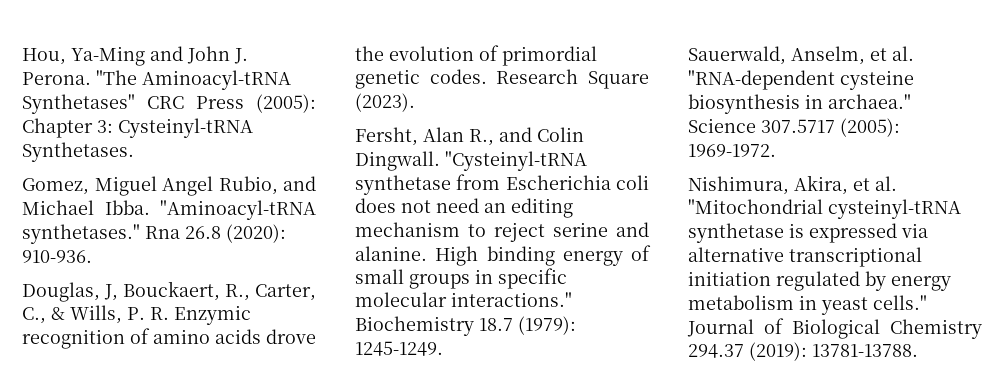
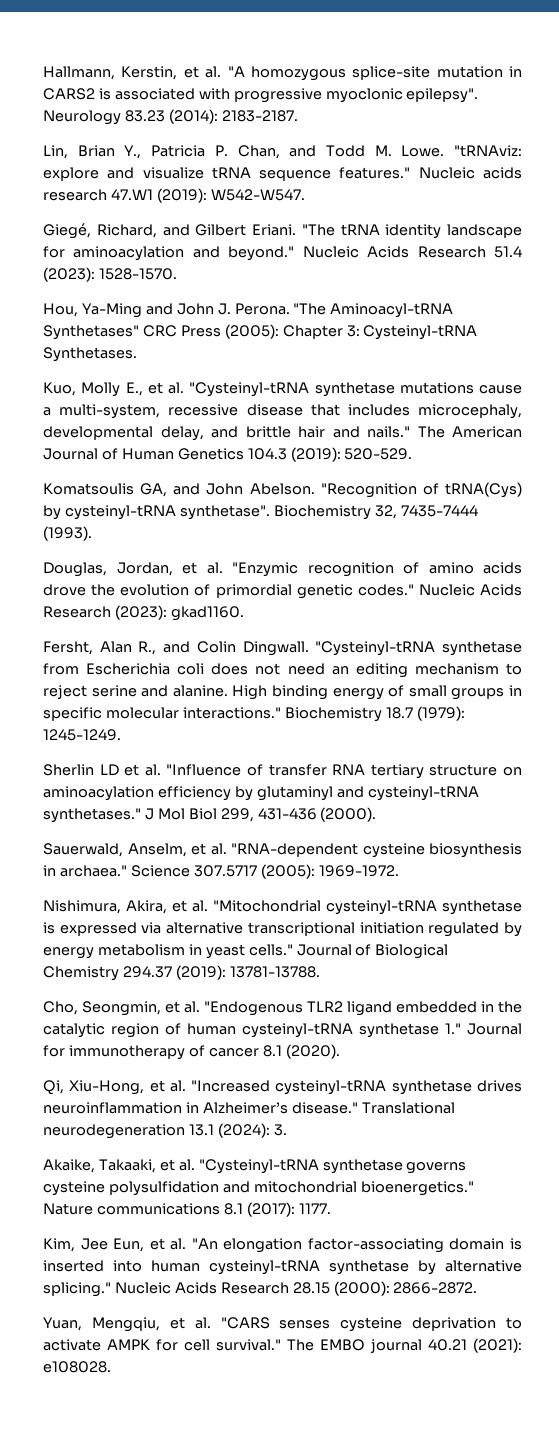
(22, 56) none -> [43,66,522,81] [43,88,479,103] [43,109,298,125] [43,145,522,159] [43,167,522,181] [43,188,305,203] [43,223,522,239] [43,246,522,261] [43,267,177,282] Hallmann, Kerstin, et al. "A homozygous splice-site mutation in CARS2 is associated with progressive myoclonic epilepsy". Neurology 83.23 (2014): 2183-2187. // Lin, Brian Y., Patricia P. Chan, and Todd M. Lowe. "tRNAviz: explore and visualize tRNA sequence features." Nucleic acids research 47.W1 (2019): W542-W547. // Giegé, Richard, and Gilbert Eriani. "The tRNA identity landscape for aminoacylation and beyond." Nucleic Acids Research 51.4 (2023): 1528-1570. //
[22,176,316,196] [22,200,316,220] [22,224,286,244] [22,250,92,263] [22,281,316,302] [22,305,251,325] Gomez, Miguel Angel Rubio, and Michael Ibba. "Aminoacyl-tRNA synthetases." Rna 26.8 (2020): 910-936. // Douglas, J, Bouckaert, R., Carter, C., & Wills, P. R. Enzymic -> [43,382,522,397] [43,404,522,419] [43,426,522,441] [43,447,413,462] [43,482,522,498] [43,505,478,520] [43,526,92,541] [43,562,298,577] Kuo, Molly E., et al. "Cysteinyl-tRNA synthetase mutations cause a multi-system, recessive disease that includes microcephaly, developmental delay, and brittle hair and nails." The American Journal of Human Genetics 104.3 (2019): 520-529. // Komatsoulis GA, and John Abelson. "Recognition of tRNA(Cys) by cysteinyl-tRNA synthetase". Biochemistry 32, 7435-7444 (1993). // Douglas, Jordan, et al. "Enzymic
[429,69,649,89] [355,93,415,112] codes. Research Square (2023). -> [357,584,522,596] [43,605,244,621] codes." Nucleic Acids Research (2023): gkad1160.
(443, 348) none -> [43,764,523,779] [43,786,479,801] [43,807,377,823] // Sherlin LD et al. "Influence of transfer RNA tertiary structure on aminoacylation efficiency by glutaminyl and cysteinyl-tRNA synthetases." J Mol Biol 299, 431-436 (2000).
(918, 350) none -> [43,1001,522,1016] [43,1023,522,1038] [43,1044,340,1060] [43,1080,522,1095] [43,1102,455,1114] [43,1123,287,1139] [43,1159,467,1174] [43,1181,474,1196] [43,1202,331,1217] [43,1238,522,1253] [43,1260,522,1275] [43,1281,478,1297] [43,1317,522,1332] [43,1338,522,1353] [43,1361,111,1373] // Cho, Seongmin, et al. "Endogenous TLR2 ligand embedded in the catalytic region of human cysteinyl-tRNA synthetase 1." Journal for immunotherapy of cancer 8.1 (2020). // Qi, Xiu-Hong, et al. "Increased cysteinyl-tRNA synthetase drives neuroinflammation in Alzheimer’s disease." Translational neurodegeneration 13.1 (2024): 3. // Akaike, Takaaki, et al. "Cysteinyl-tRNA synthetase governs cysteine polysulfidation and mitochondrial bioenergetics." Nature communications 8.1 (2017): 1177. // Kim, Jee Eun, et al. "An elongation factor-associating domain is inserted into human cysteinyl-tRNA synthetase by alternative splicing." Nucleic Acids Research 28.15 (2000): 2866-2872. // Yuan, Mengqiu, et al. "CARS senses cysteine deprivation to activate AMPK for cell survival." The EMBO journal 40.21 (2021): e108028.

